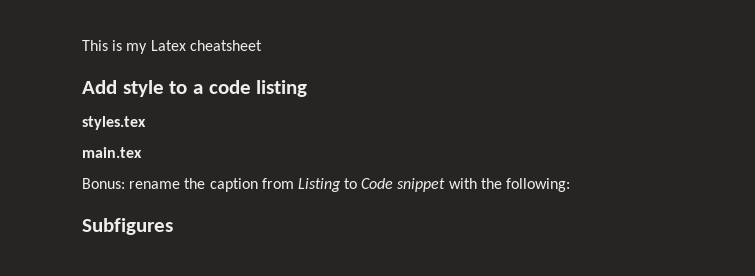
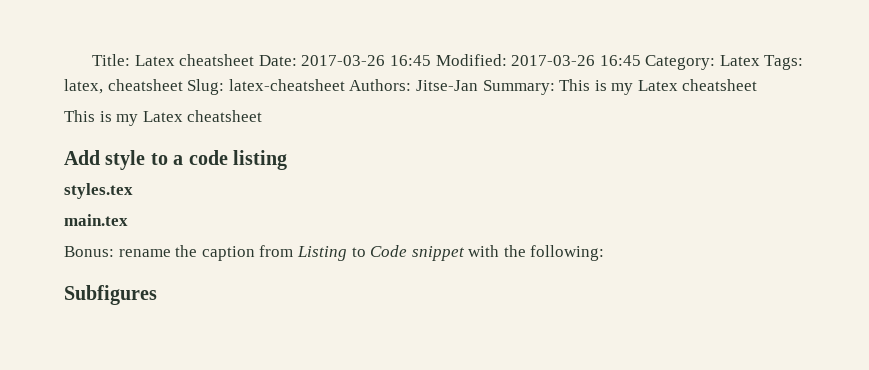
(82, 45) none -> [91,54,804,70] [64,79,758,95] Title: Latex cheatsheet Date: 2017-03-26 16:45 Modified: 2017-03-26 16:45 Category: Latex Tags: latex, cheatsheet Slug: latex-cheatsheet Authors: Jitse-Jan Summary: This is my Latex cheatsheet //

